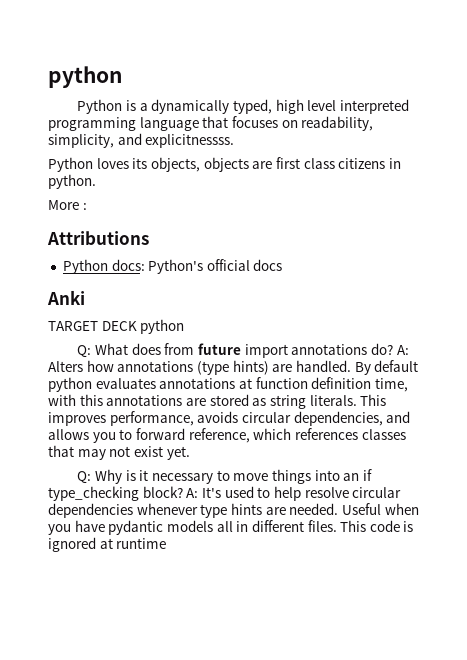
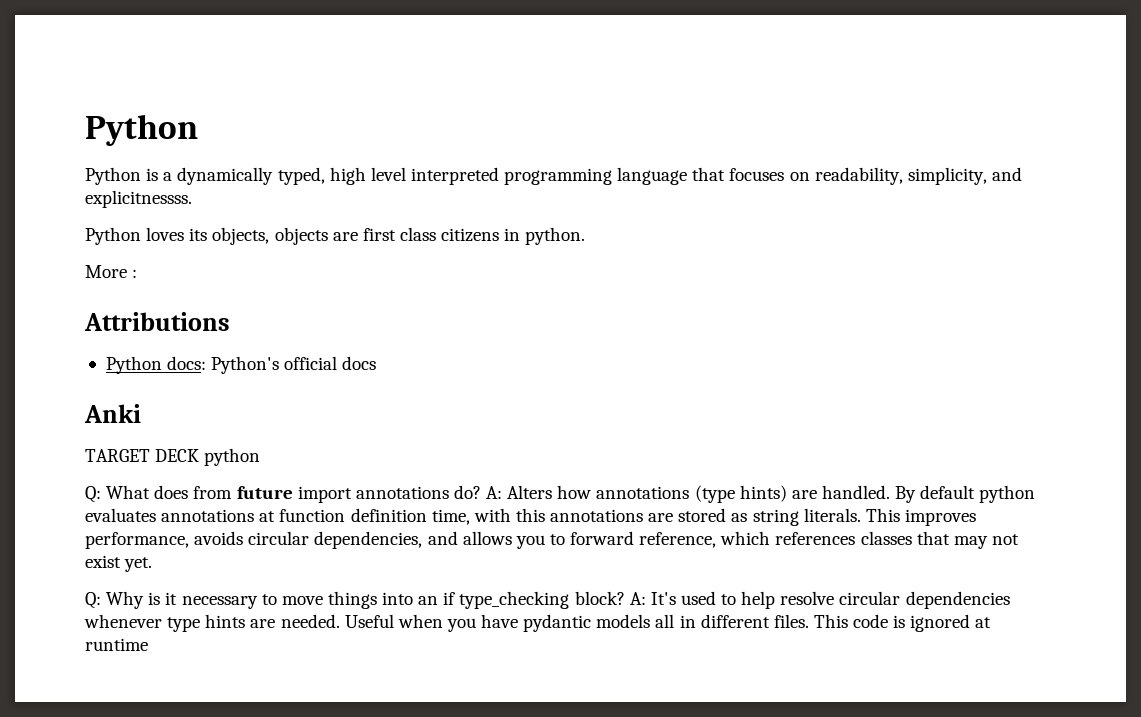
[48,66,122,88] python -> [85,114,198,146] Python

